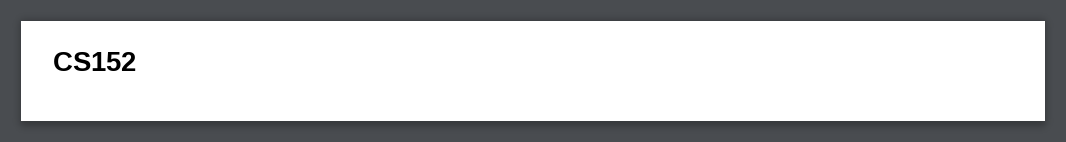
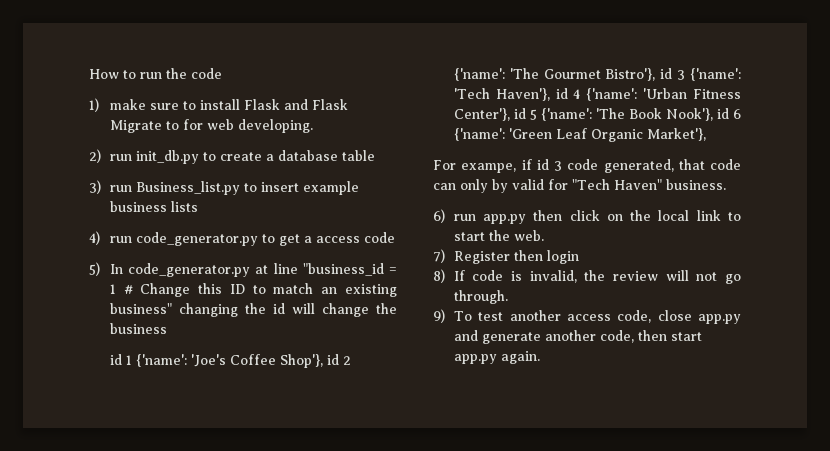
[53,52,136,71] CS152 -> [89,68,222,79] [89,98,348,112] [109,119,313,133] [89,149,375,164] [89,180,359,195] [109,201,198,212] [89,231,395,246] [89,262,397,277] [109,283,397,297] [109,303,397,317] [109,323,167,334] [109,354,351,368] [453,68,741,81] [453,88,741,101] [453,108,741,121] [453,128,706,142] [433,159,741,173] [433,179,726,193] [433,209,741,224] [453,230,544,241] [433,249,579,264] [433,269,741,284] [453,290,508,304] [433,309,741,324] [453,330,702,344] [453,351,540,364] How to run the code // 1) make sure to install Flask and Flask Migrate to for web developing. // 2) run init_db.py to create a database table // 3) run Business_list.py to insert example business lists // 4) run code_generator.py to get a access code // 5) In code_generator.py at line "business_id = 1 # Change this ID to match an existing business" changing the id will change the business // id 1 {'name': 'Joe's Coffee Shop'}, id 2 {'name': 'The Gourmet Bistro'}, id 3 {'name': 'Tech Haven'}, id 4 {'name': 'Urban Fitness Center'}, id 5 {'name': 'The Book Nook'}, id 6 {'name': 'Green Leaf Organic Market'}, // For exampe, if id 3 code generated, that code can only by valid for "Tech Haven" business. // 6) run app.py then click on the local link to start the web. // 7) Register then login // 8) If code is invalid, the review will not go through. // 9) To test another access code, close app.py and generate another code, then start app.py again.

